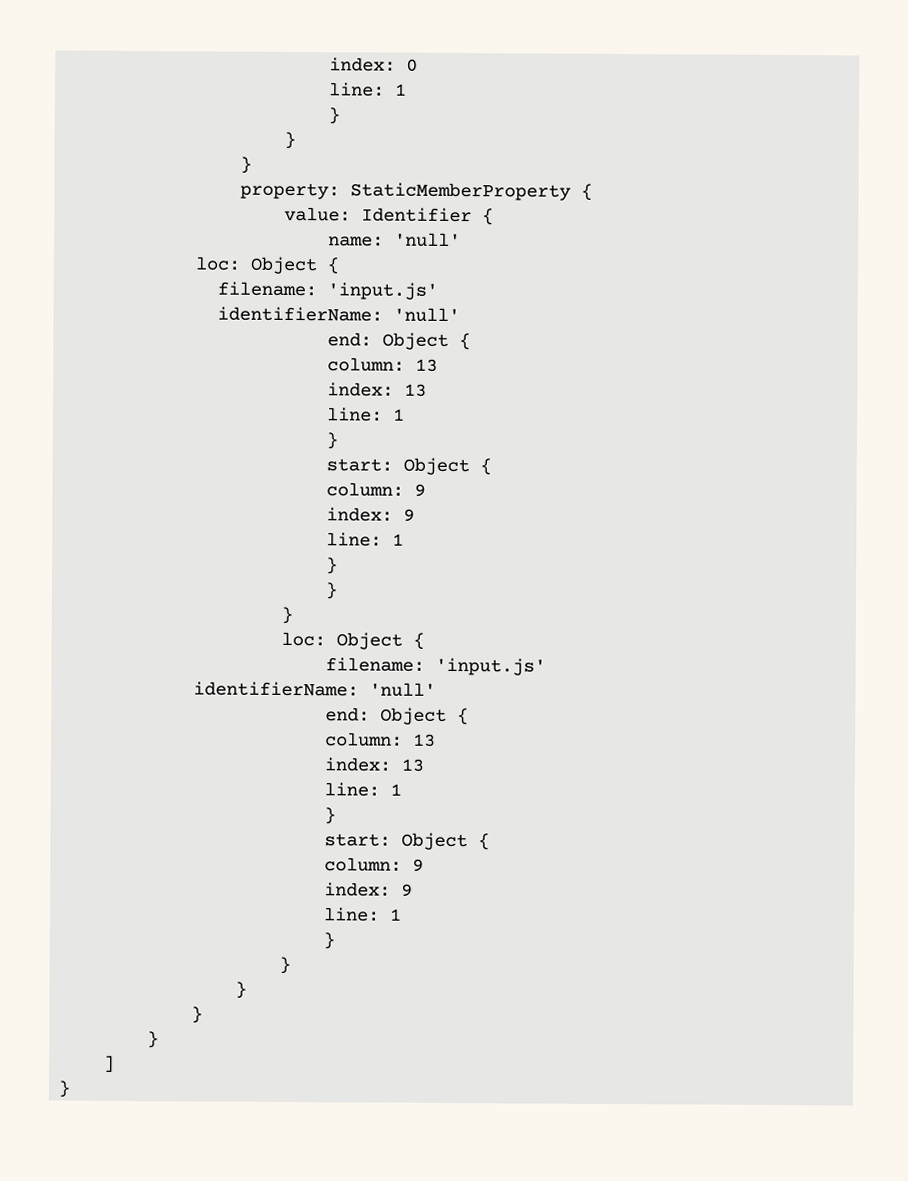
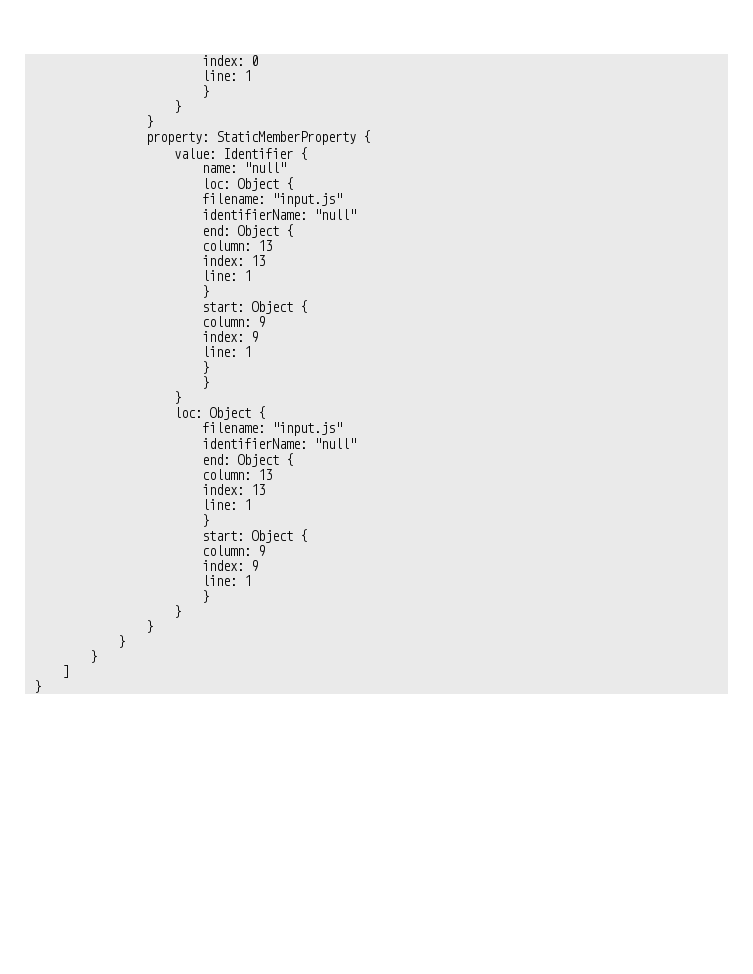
[393,232,461,248] [194,256,340,275] [216,281,438,300] [216,306,460,323] 'null' // loc: Object { // filename: 'input.js' // identifierName: 'null' -> [243,162,286,173] [201,177,293,191] [201,193,342,207] [201,209,356,220] "null" // loc: Object { // filename: "input.js" // identifierName: "null"
[434,657,546,676] [192,681,436,697] 'input.js' // identifierName: 'null' -> [271,422,342,436] [201,438,356,449] "input.js" // identifierName: "null"

